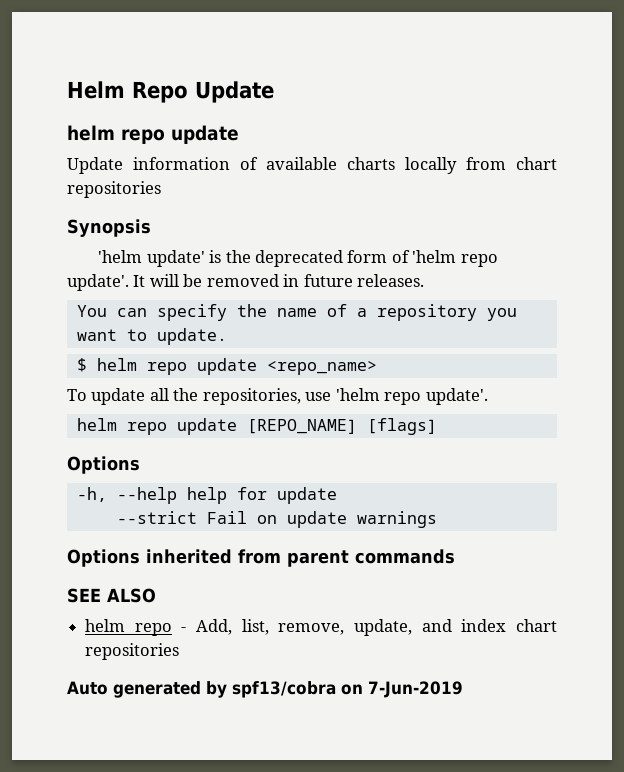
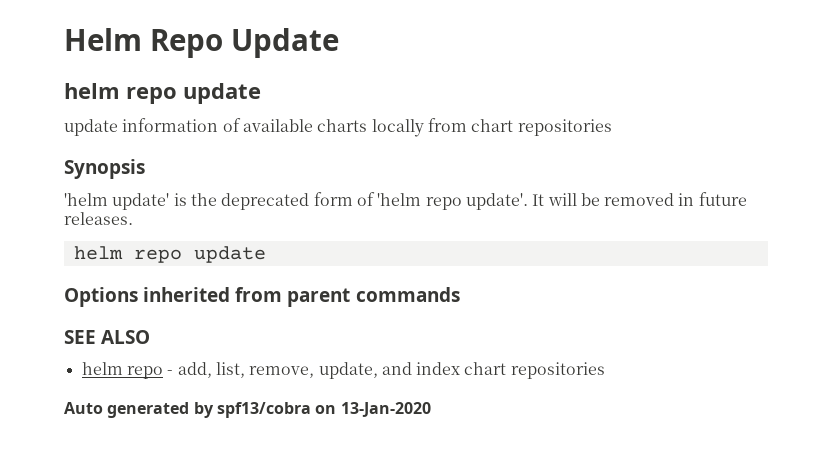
[67,157,123,174] Update -> [64,119,118,136] update
[76,304,517,321] [76,328,227,345] [76,358,377,375] [67,388,488,405] [76,418,437,435] [67,456,140,474] [76,487,337,504] [116,511,437,528] You can specify the name of a repository you want to update. // $ helm repo update <repo_name> // To update all the repositories, use 'helm repo update'. // helm repo update [REPO_NAME] [flags] // Options // -h, --help help for update // --strict Fail on update warnings -> [73,246,266,263] helm repo update
[196,619,233,635] Add, -> [177,362,212,378] add,
[368,681,463,698] 7-Jun-2019 -> [340,402,431,417] 13-Jan-2020

